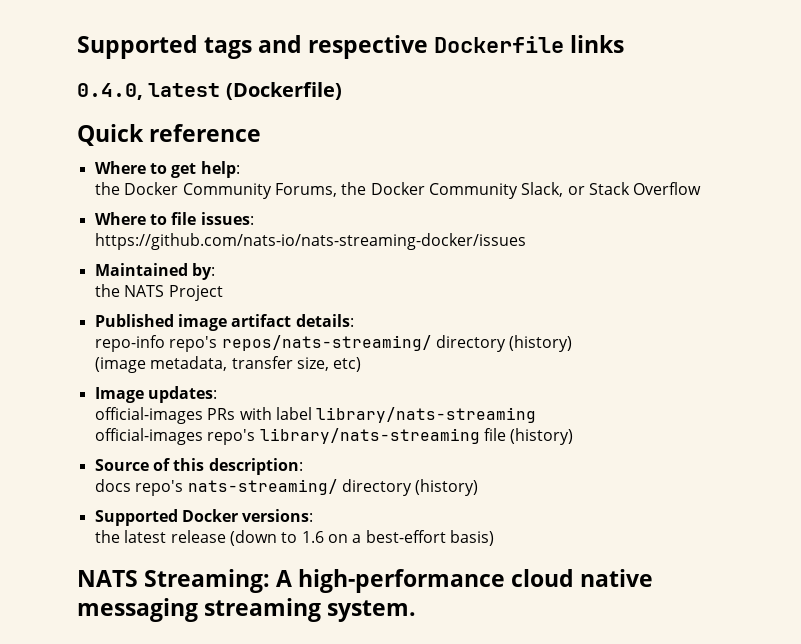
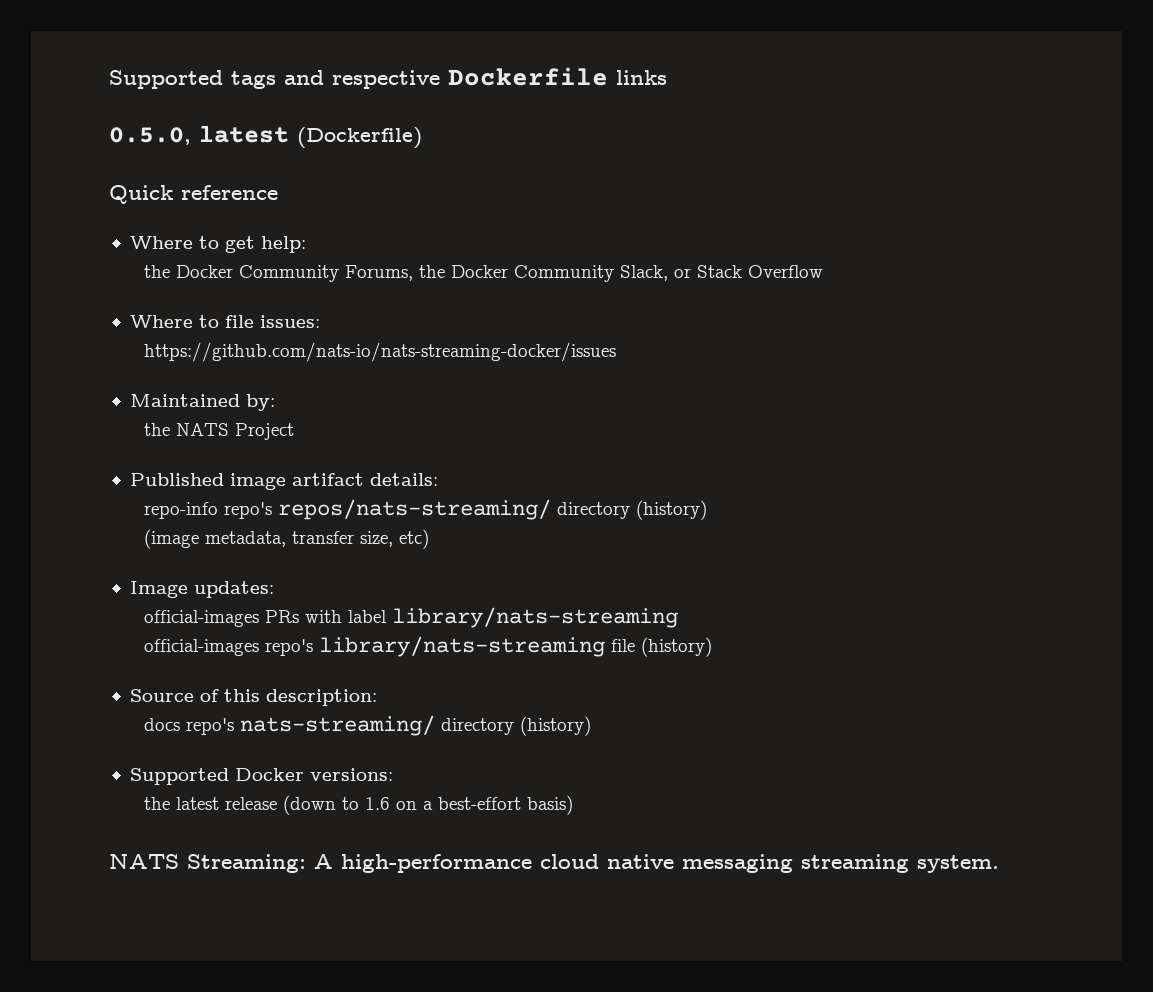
[77,83,143,100] 0.4.0, -> [109,127,191,145] 0.5.0,

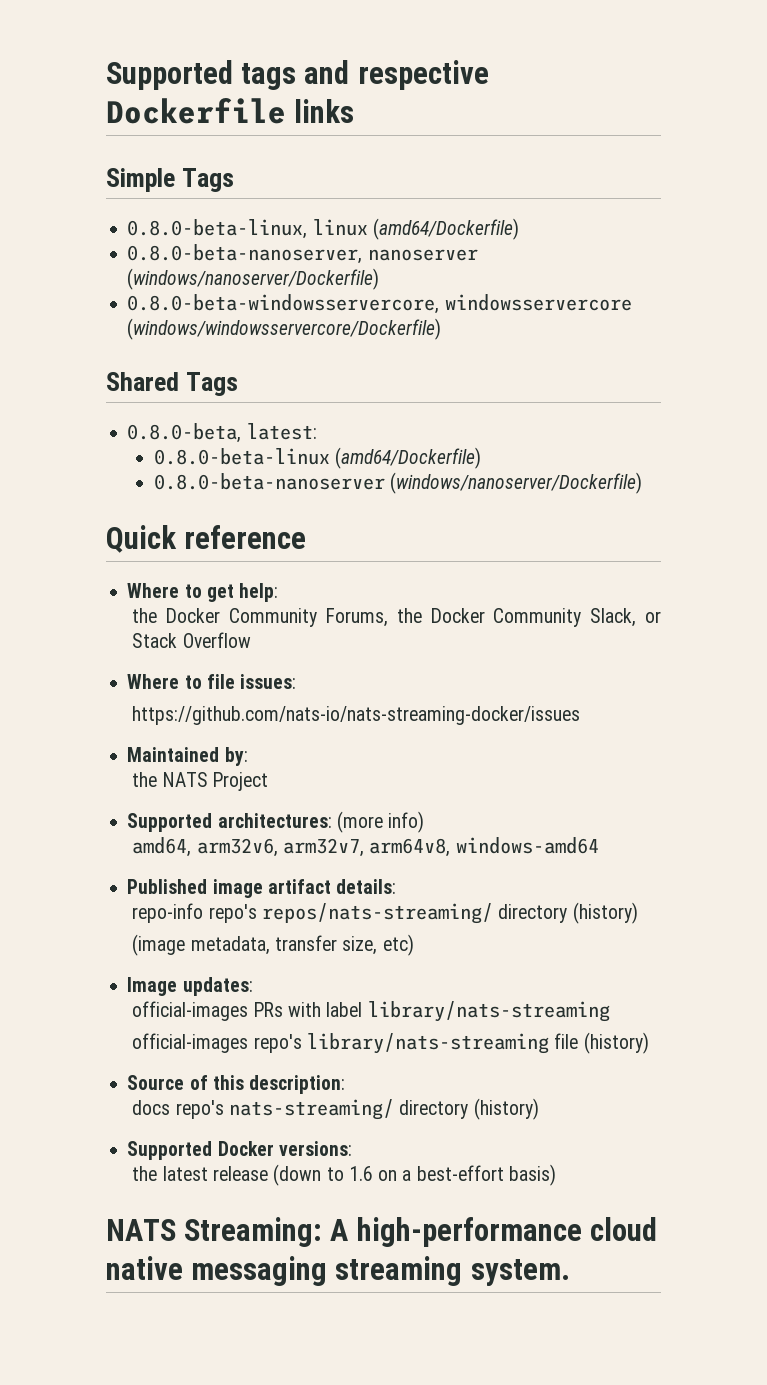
[109,125,422,149] 0.5.0, latest (Dockerfile) -> [106,168,235,192] [127,218,519,240] [127,244,478,264] [127,268,380,290] [127,294,632,314] [127,318,442,340] [106,372,239,396] [127,423,317,443] [153,447,482,469] [153,472,643,494] Simple Tags // 0.8.0-beta-linux, linux (amd64/Dockerfile) // 0.8.0-beta-nanoserver, nanoserver (windows/nanoserver/Dockerfile) // 0.8.0-beta-windowsservercore, windowsservercore (windows/windowsservercore/Dockerfile) // Shared Tags // 0.8.0-beta, latest: // 0.8.0-beta-linux (amd64/Dockerfile) // 0.8.0-beta-nanoserver (windows/nanoserver/Dockerfile)
(295, 431) none -> [127,811,425,833] [132,837,599,857] // Supported architectures: (more info) // amd64, arm32v6, arm32v7, arm64v8, windows-amd64

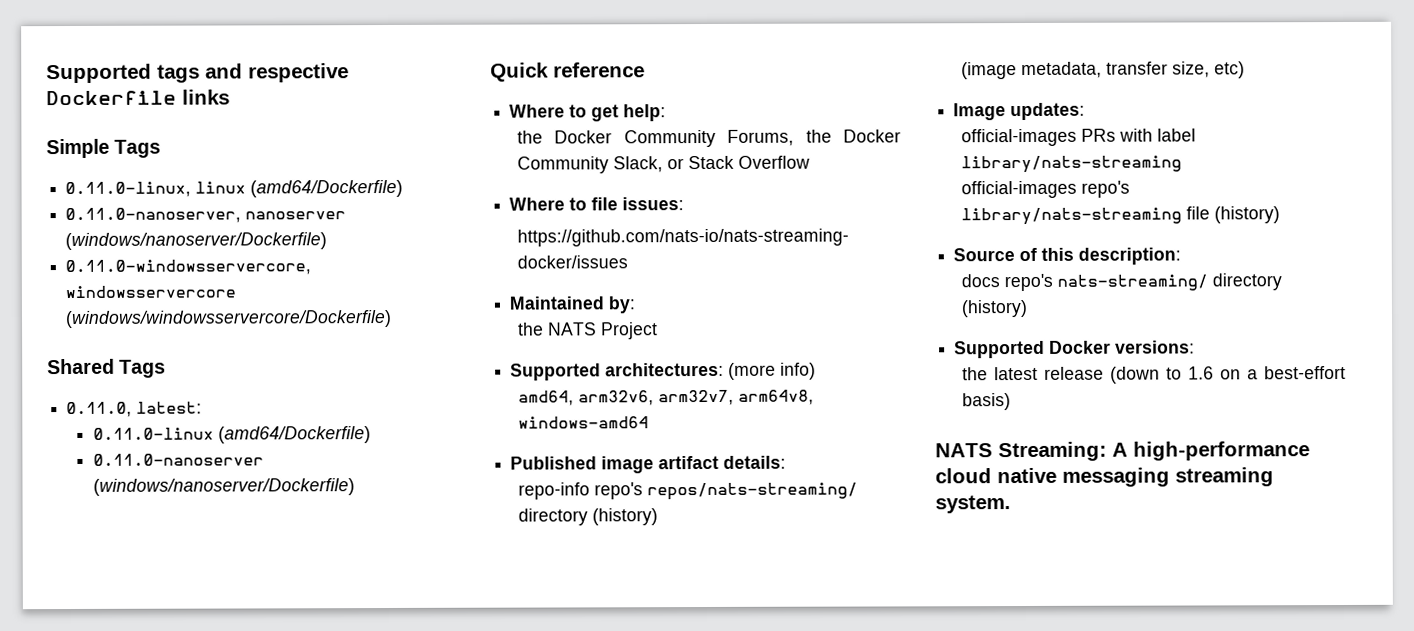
[127,219,308,239] 0.8.0-beta-linux, -> [65,181,192,198] 0.11.0-linux,
[127,244,363,264] 0.8.0-beta-nanoserver, -> [65,207,242,224] 0.11.0-nanoserver,
[127,294,440,314] 0.8.0-beta-windowsservercore, -> [65,259,312,276] 0.11.0-windowsservercore,
[127,423,242,443] 0.8.0-beta, -> [66,401,133,418] 0.11.0,
[153,447,482,469] [153,473,385,490] 0.8.0-beta-linux (amd64/Dockerfile) // 0.8.0-beta-nanoserver -> [93,426,372,444] [93,453,265,466] 0.11.0-linux (amd64/Dockerfile) // 0.11.0-nanoserver

